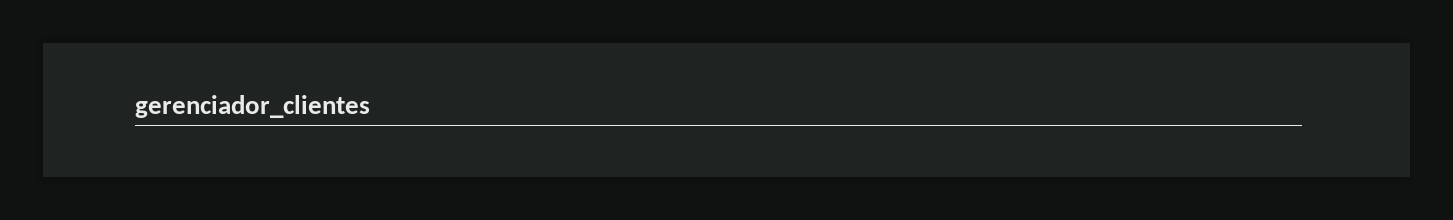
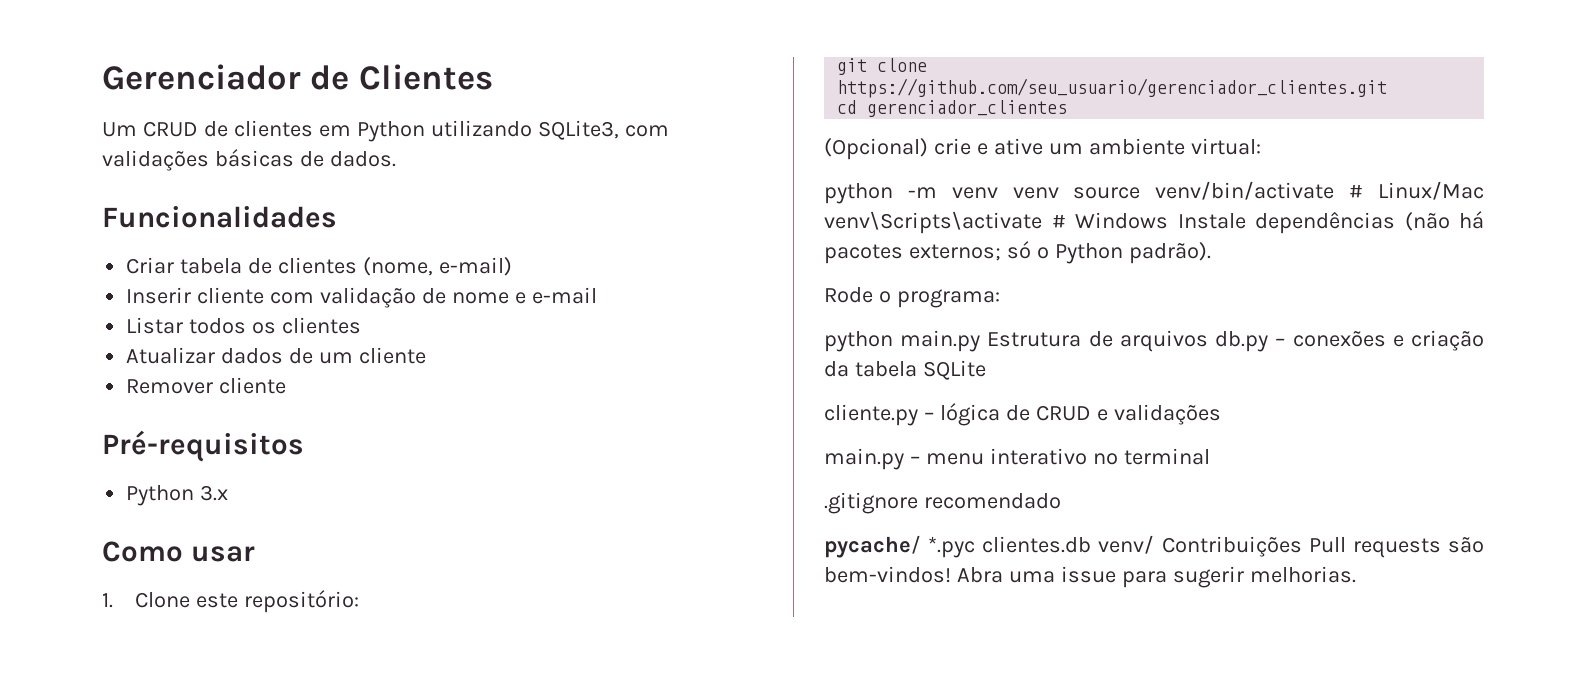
[135,95,370,118] gerenciador_clientes -> [102,64,493,90] [102,120,669,142] [102,149,396,171] [102,206,337,228] [126,257,512,276] [126,287,597,308] [126,317,362,334] [126,347,426,364] [126,377,287,394] [102,430,304,462] [126,485,229,506] [102,541,255,562] [102,590,359,613] [837,58,928,75] [837,78,1388,98] [837,100,1068,117] [824,138,1261,160] [824,181,1484,204] [824,211,1484,234] [824,241,1211,264] [824,287,1000,308] [824,330,1484,352] [824,360,986,380] [824,403,1221,426] [824,448,1210,470] [824,492,1061,514] [824,535,1484,558] [824,566,1356,588] Gerenciador de Clientes // Um CRUD de clientes em Python utilizando SQLite3, com validações básicas de dados. // Funcionalidades // Criar tabela de clientes (nome, e-mail) // Inserir cliente com validação de nome e e-mail // Listar todos os clientes // Atualizar dados de um cliente // Remover cliente // Pré-requisitos // Python 3.x // Como usar // 1. Clone este repositório: // git clone https://github.com/seu_usuario/gerenciador_clientes.git // cd gerenciador_clientes // (Opcional) crie e ative um ambiente virtual: // python -m venv venv source venv/bin/activate # Linux/Mac venv\Scripts\activate # Windows Instale dependências (não há pacotes externos; só o Python padrão). // Rode o programa: // python main.py Estrutura de arquivos db.py – conexões e criação da tabela SQLite // cliente.py – lógica de CRUD e validações // main.py – menu interativo no terminal // .gitignore recomendado // pycache/ *.pyc clientes.db venv/ Contribuições Pull requests são bem-vindos! Abra uma issue para sugerir melhorias.

